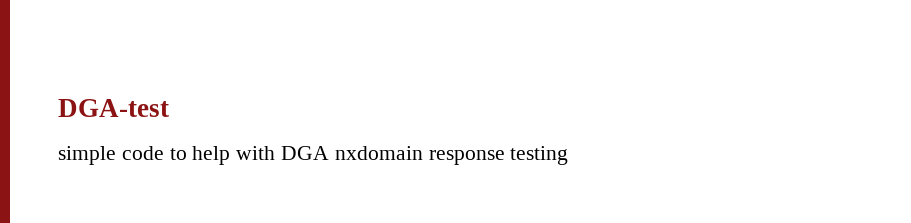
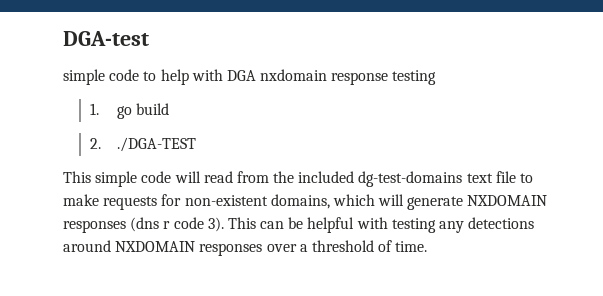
(569, 155) none -> [89,103,170,119] [89,137,196,152] [63,171,534,187] [63,194,548,210] [63,217,535,233] [63,240,428,256] // 1. go build // 2. ./DGA-TEST // This simple code will read from the included dg-test-domains text file to make requests for non-existent domains, which will generate NXDOMAIN responses (dns r code 3). This can be helpful with testing any detections around NXDOMAIN responses over a threshold of time.

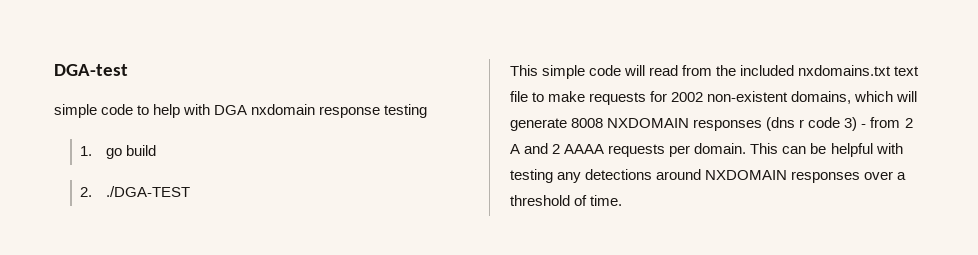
[358,171,463,187] dg-test-domains -> [798,65,892,76] nxdomains.txt
(182, 200) none -> [671,92,704,102] 2002
(464, 203) none -> [571,118,604,128] 8008
[207,217,224,232] 3). -> [844,117,913,131] [510,143,747,157] 3) - from 2 A and 2 AAAA requests per domain.

